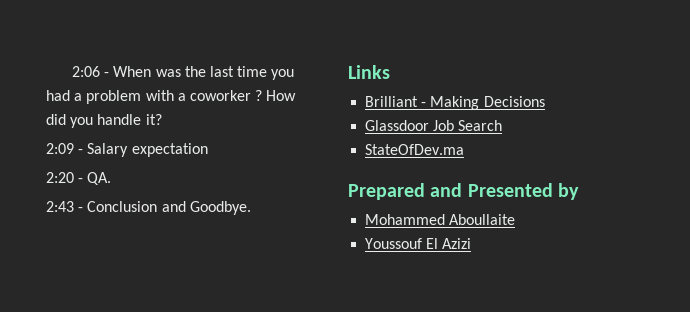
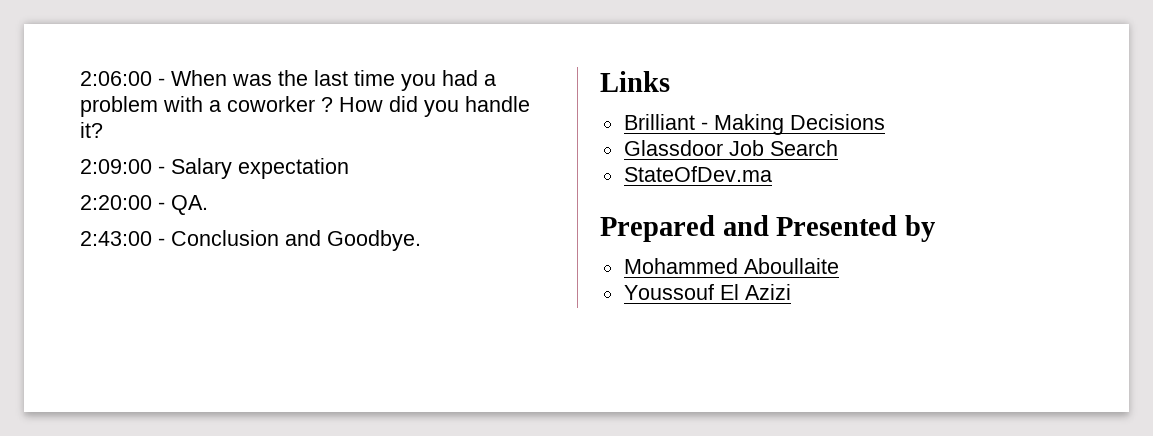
[72,66,101,77] 2:06 -> [80,71,152,86] 2:06:00
[46,143,74,154] 2:09 -> [80,159,152,174] 2:09:00
[46,172,74,183] 2:20 -> [80,195,152,210] 2:20:00
[46,201,74,212] 2:43 -> [80,231,152,246] 2:43:00

